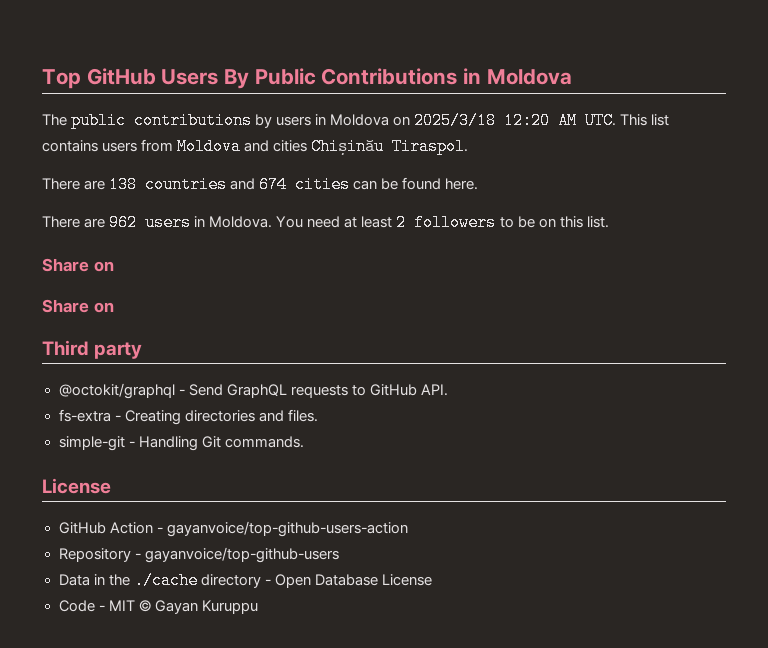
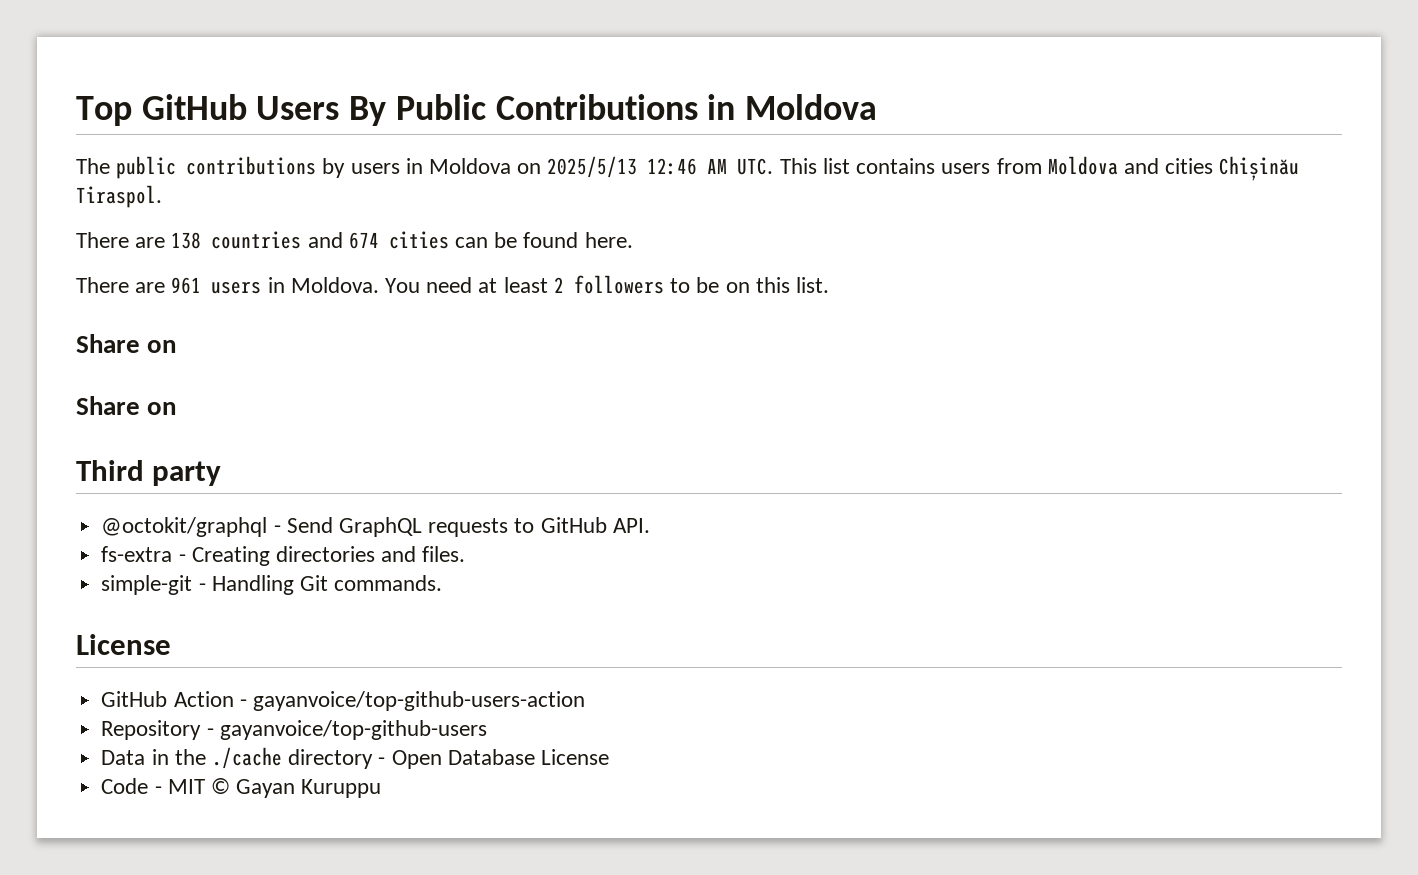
[414,112,551,129] 2025/3/18 12:20 -> [547,156,698,178] 2025/5/13 12:46
[109,214,138,231] 962 -> [171,277,202,294] 961

